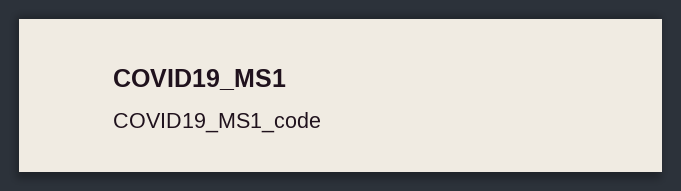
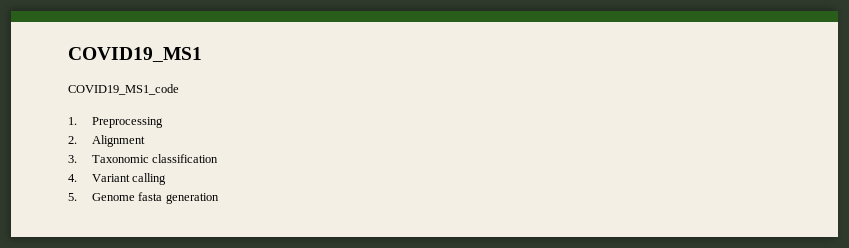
(321, 122) none -> [68,117,163,128] [68,135,145,147] [68,154,219,163] [68,173,167,185] [68,192,219,204] // 1. Preprocessing // 2. Alignment // 3. Taxonomic classification // 4. Variant calling // 5. Genome fasta generation

